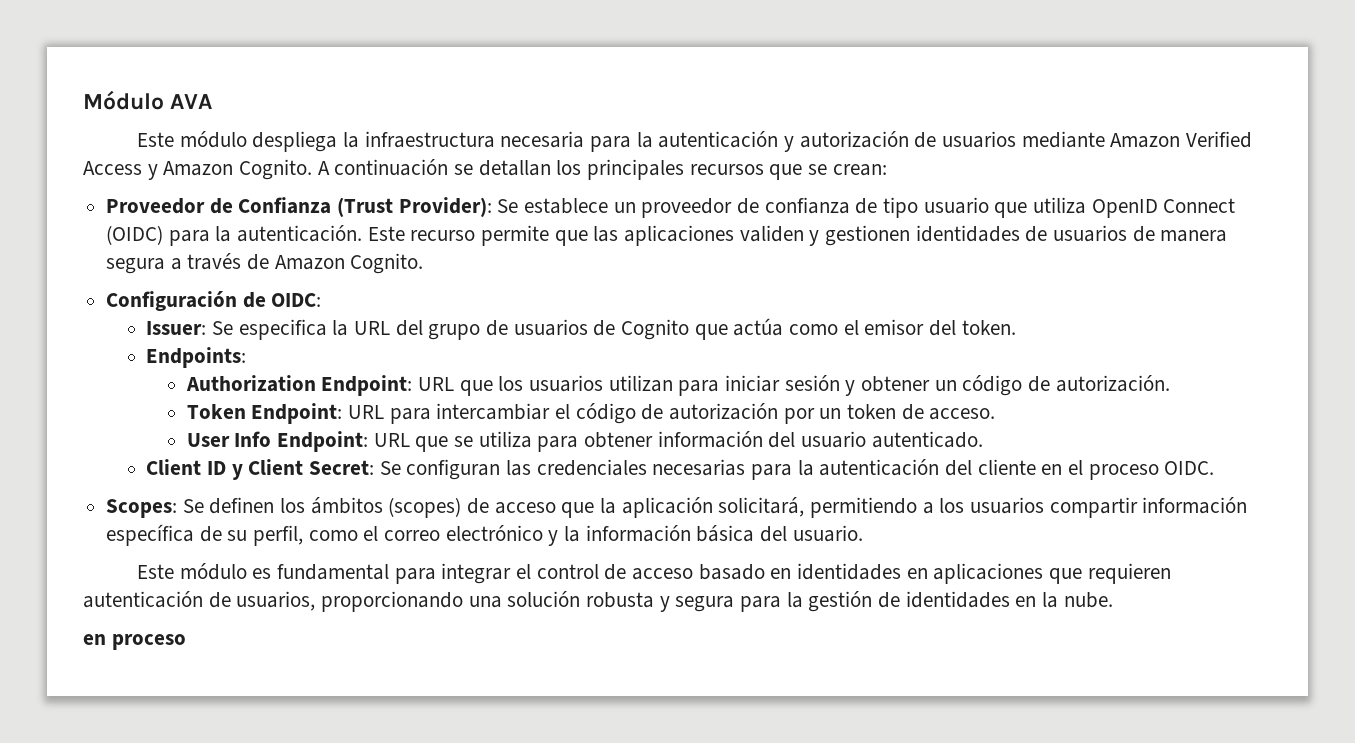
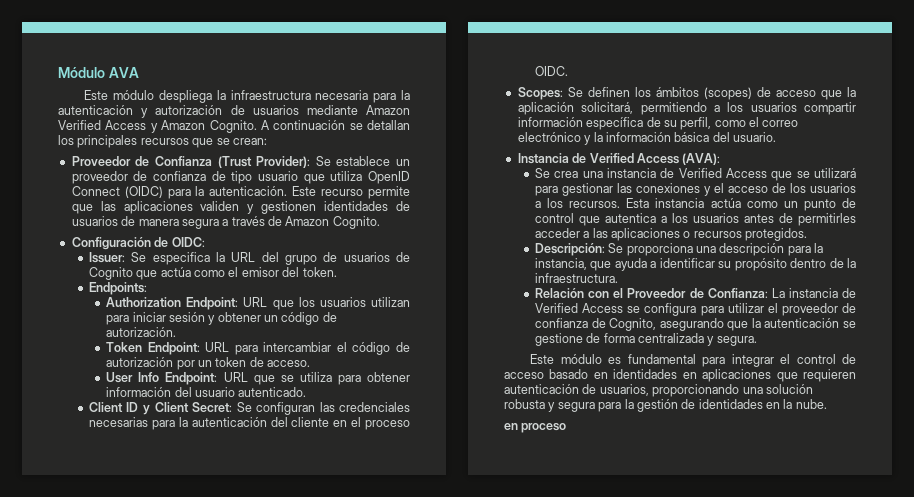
(863, 533) none -> [517,153,721,165] [534,168,856,181] [534,183,856,196] [534,198,856,211] [534,213,856,226] [534,228,808,241] [534,243,824,256] [534,258,856,271] [534,273,618,283] [534,288,856,298] [534,303,856,316] [534,318,856,331] [534,333,757,346] // Instancia de Verified Access (AVA): // Se crea una instancia de Verified Access que se utilizará para gestionar las conexiones y el acceso de los usuarios a los recursos. Esta instancia actúa como un punto de control que autentica a los usuarios antes de permitirles acceder a las aplicaciones o recursos protegidos. // Descripción: Se proporciona una descripción para la instancia, que ayuda a identificar su propósito dentro de la infraestructura. // Relación con el Proveedor de Confianza: La instancia de Verified Access se configura para utilizar el proveedor de confianza de Cognito, asegurando que la autenticación se gestione de forma centralizada y segura.

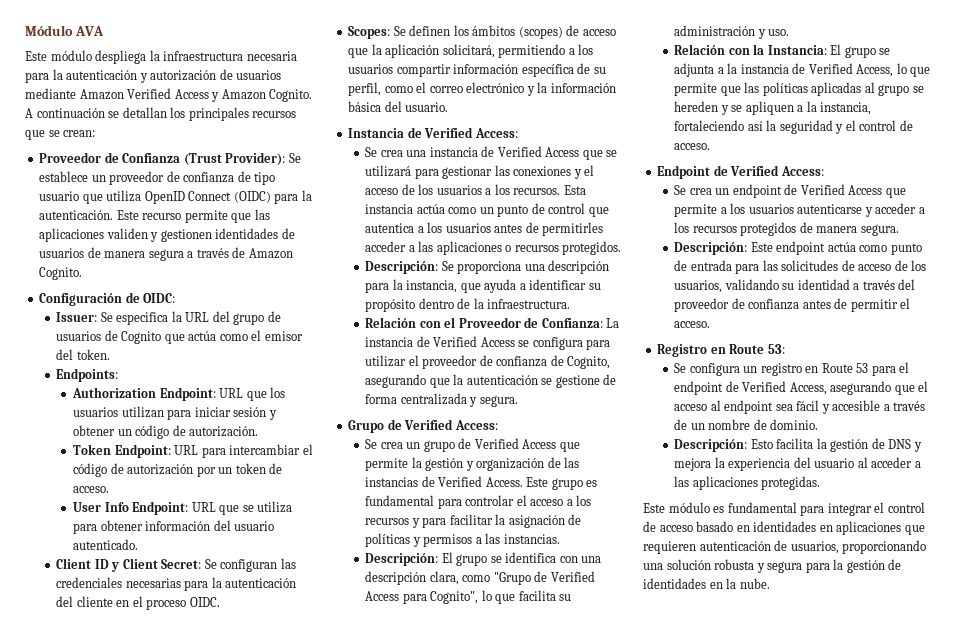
[636,153,721,165] Access (AVA): -> [474,128,518,138] Access:
(757, 341) none -> [348,419,498,433] [365,438,580,452] [365,457,580,471] [365,476,598,490] [365,495,592,509] [365,514,582,528] [365,533,560,547] [365,552,602,566] [365,571,595,585] [365,590,572,604] [674,25,790,39] [674,44,891,58] [674,63,931,77] [674,82,924,96] [674,101,872,115] [674,120,913,134] [674,143,711,150] [657,165,824,179] [674,184,906,198] [674,203,925,217] [674,222,899,236] [674,241,922,255] [674,260,927,274] [674,279,916,293] [674,298,911,312] [674,321,711,328] [657,344,785,357] [674,362,910,376] [674,381,929,395] [674,400,926,414] [674,419,819,430] [674,438,922,452] [674,457,921,471] [674,476,821,490] // Grupo de Verified Access: // Se crea un grupo de Verified Access que permite la gestión y organización de las instancias de Verified Access. Este grupo es fundamental para controlar el acceso a los recursos y para facilitar la asignación de políticas y permisos a las instancias. // Descripción: El grupo se identifica con una descripción clara, como "Grupo de Verified Access para Cognito", lo que facilita su administración y uso. // Relación con la Instancia: El grupo se adjunta a la instancia de Verified Access, lo que permite que las políticas aplicadas al grupo se hereden y se apliquen a la instancia, fortaleciendo así la seguridad y el control de acceso. // Endpoint de Verified Access: // Se crea un endpoint de Verified Access que permite a los usuarios autenticarse y acceder a los recursos protegidos de manera segura. // Descripción: Este endpoint actúa como punto de entrada para las solicitudes de acceso de los usuarios, validando su identidad a través del proveedor de confianza antes de permitir el acceso. // Registro en Route 53: // Se configura un registro en Route 53 para el endpoint de Verified Access, asegurando que el acceso al endpoint sea fácil y accesible a través de un nombre de dominio. // Descripción: Esto facilita la gestión de DNS y mejora la experiencia del usuario al acceder a las aplicaciones protegidas.
[504,423,567,433] // en proceso -> (770, 583) none

